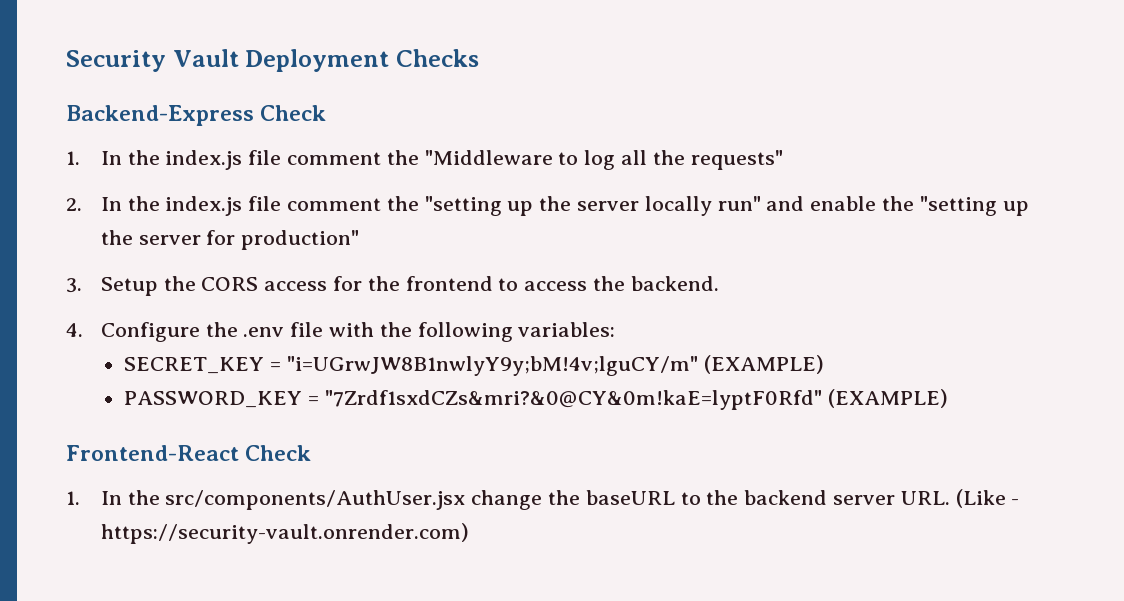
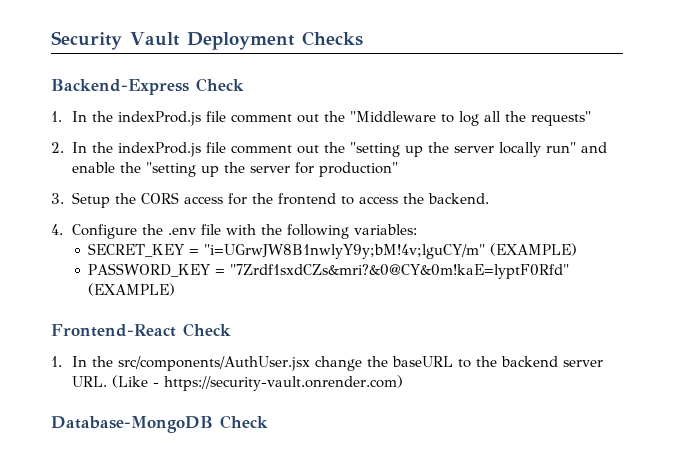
[165,150,381,170] index.js file comment -> [117,111,319,126] indexProd.js file comment out
[165,196,381,216] index.js file comment -> [117,142,319,157] indexProd.js file comment out
(469, 533) none -> [51,415,268,433] // Database-MongoDB Check

